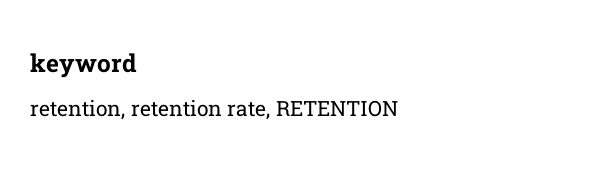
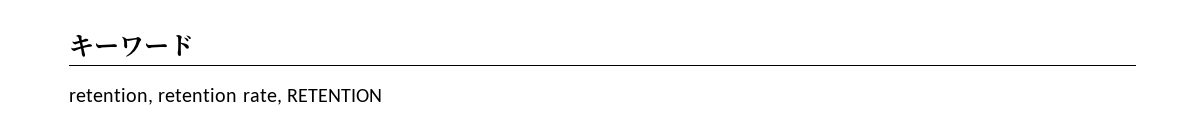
[30,53,137,78] keyword -> [69,34,194,57] キーワード

